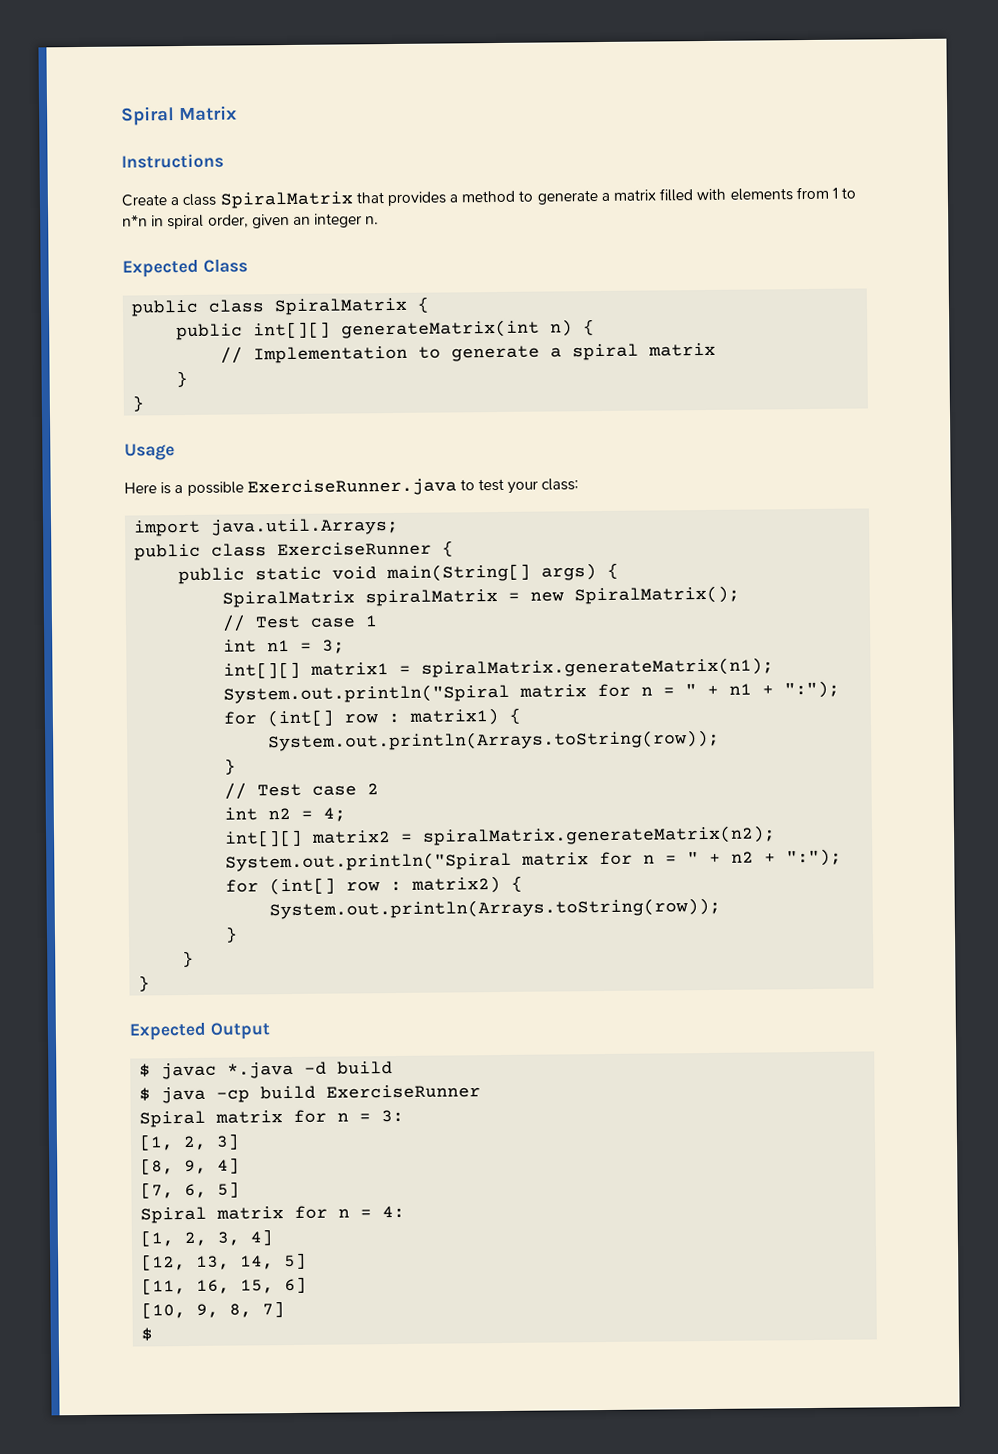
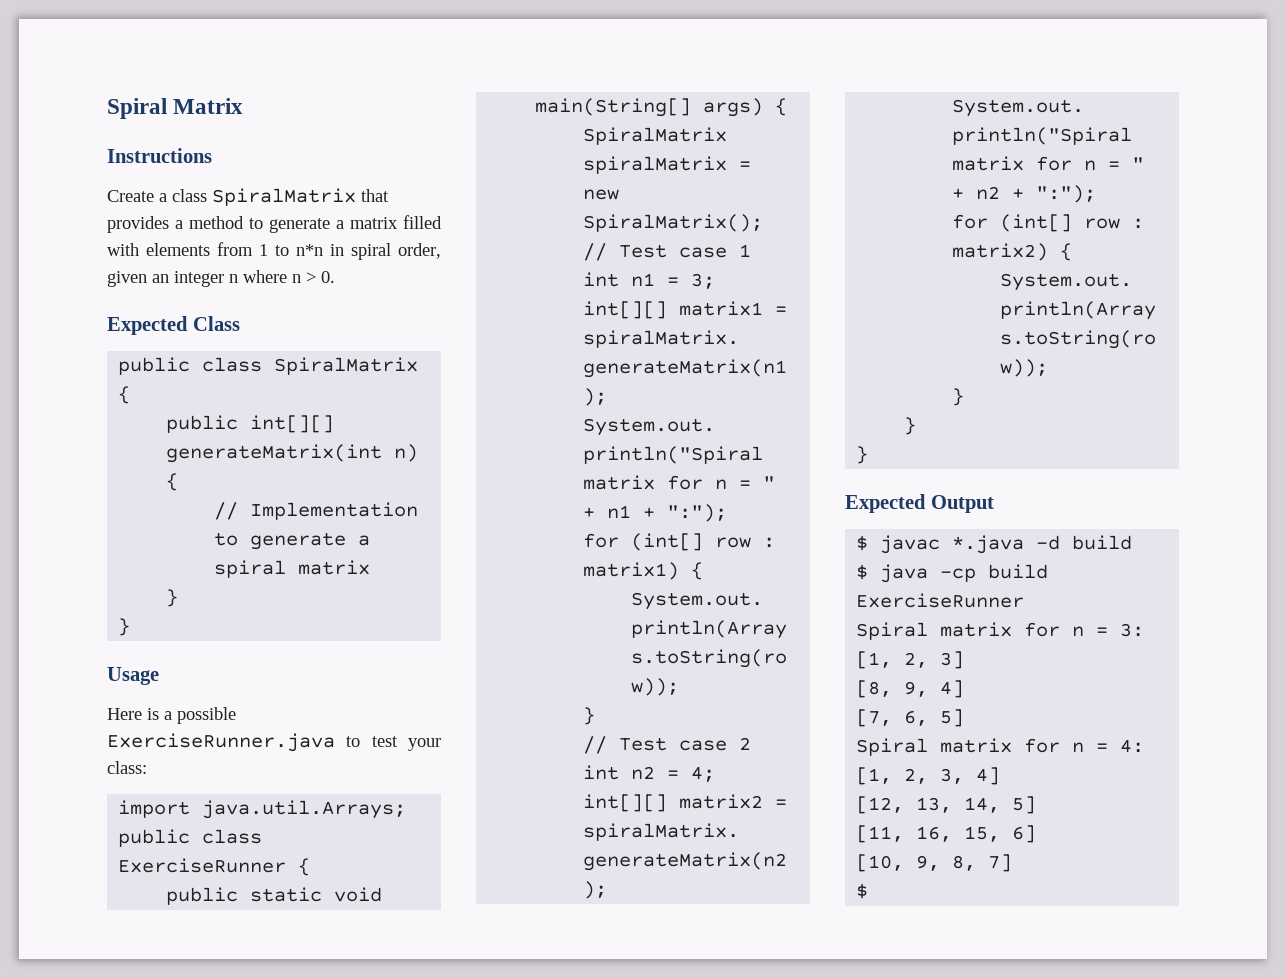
[365,216,380,225] n. -> [229,270,335,283] n where n > 0.

